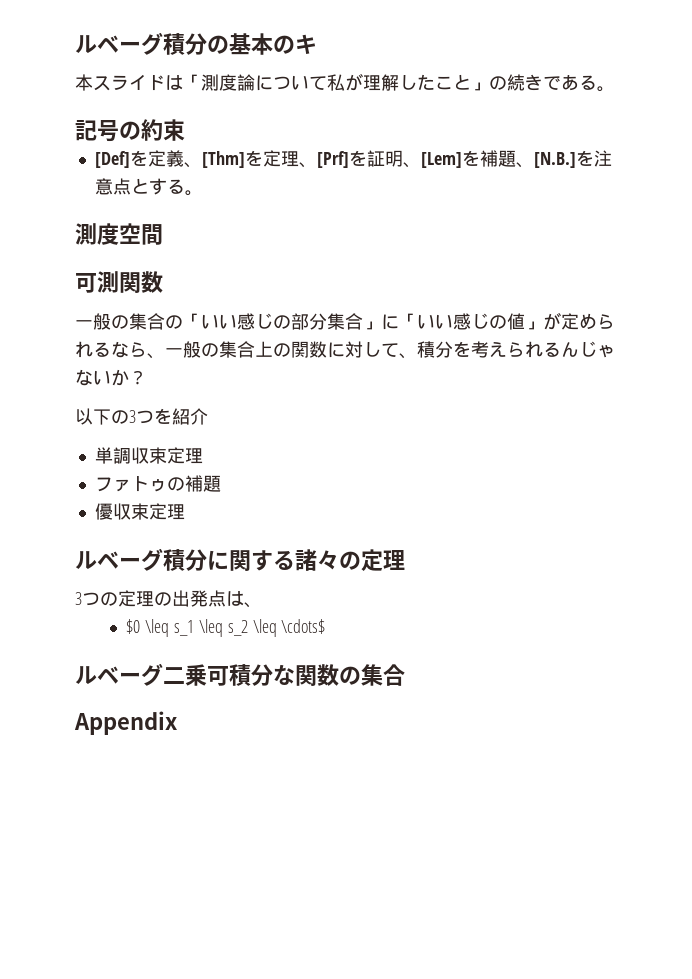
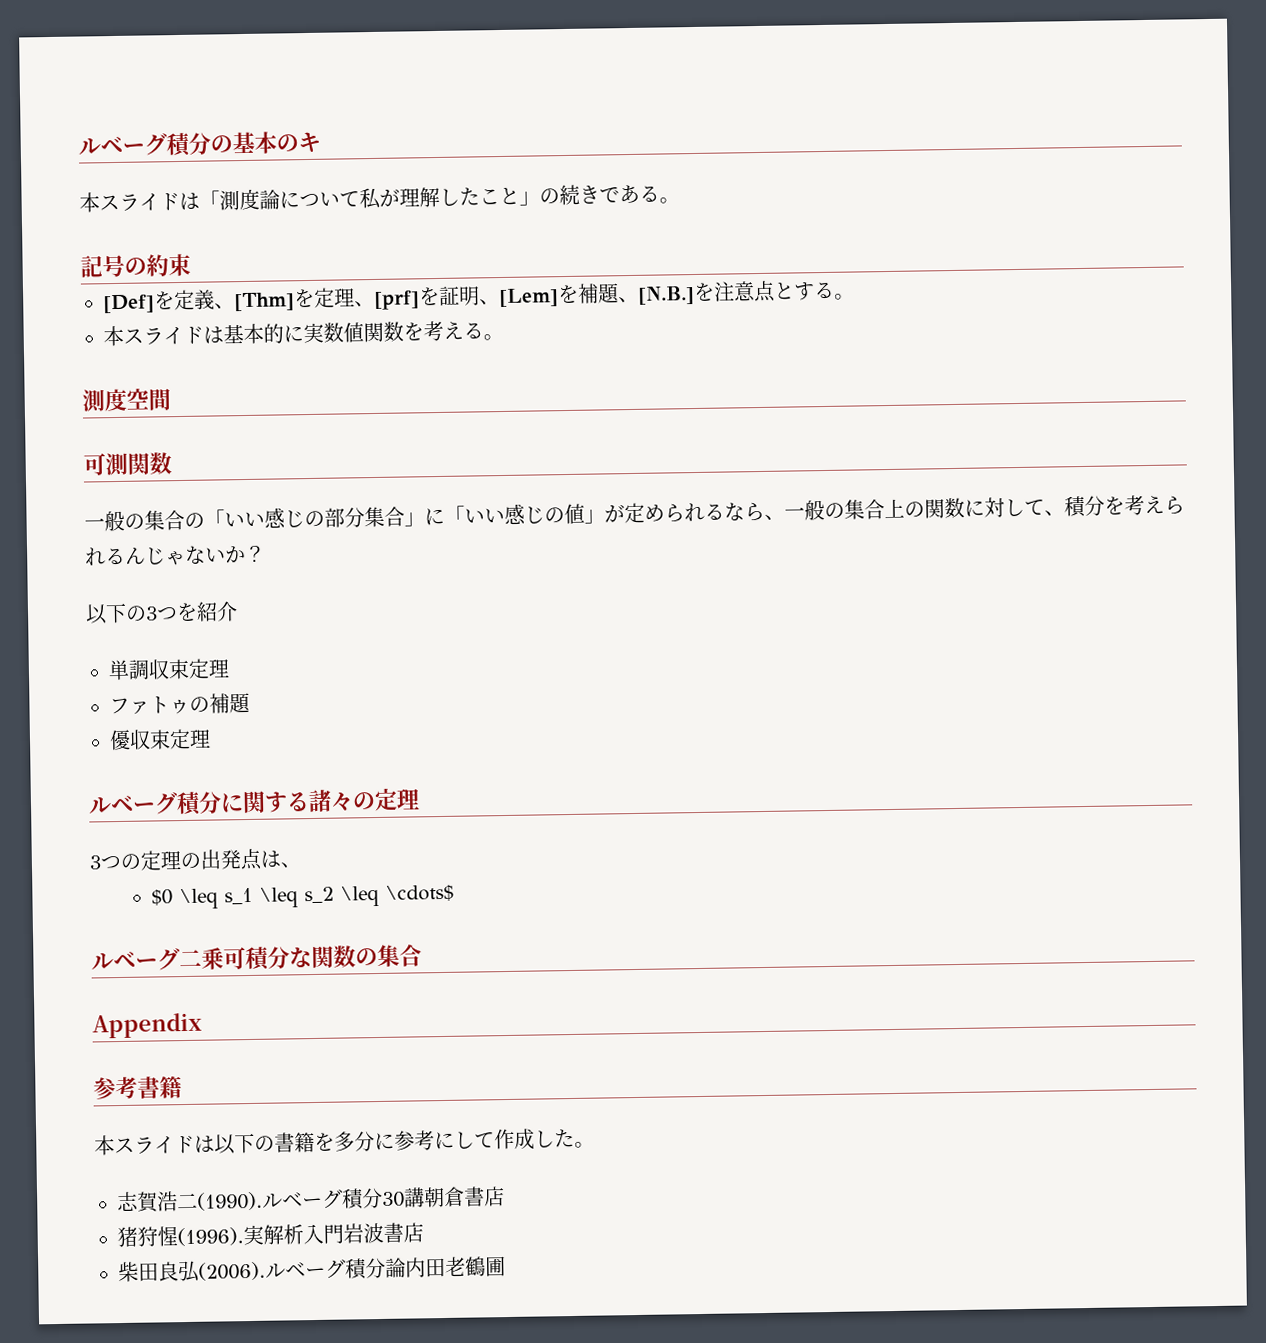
[316,151,349,168] [Prf] -> [374,290,421,310] [prf]
(203, 193) none -> [103,320,504,347] // 本スライドは基本的に実数値関数を考える。
(177, 723) none -> [93,1076,182,1100] [94,1128,595,1156] [117,1186,505,1213] [117,1222,424,1248] [118,1256,506,1283] // 参考書籍 // 本スライドは以下の書籍を多分に参考にして作成した。 // 志賀浩二(1990).ルベーグ積分30講朝倉書店 // 猪狩惺(1996).実解析入門岩波書店 // 柴田良弘(2006).ルベーグ積分論内田老鶴圃

